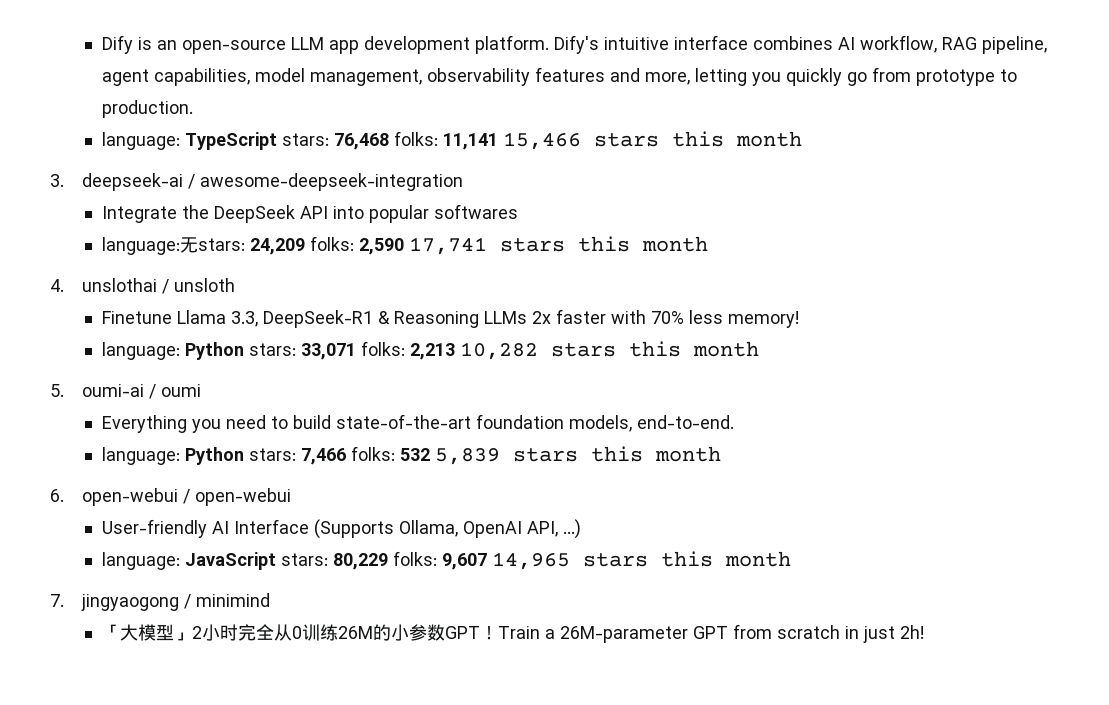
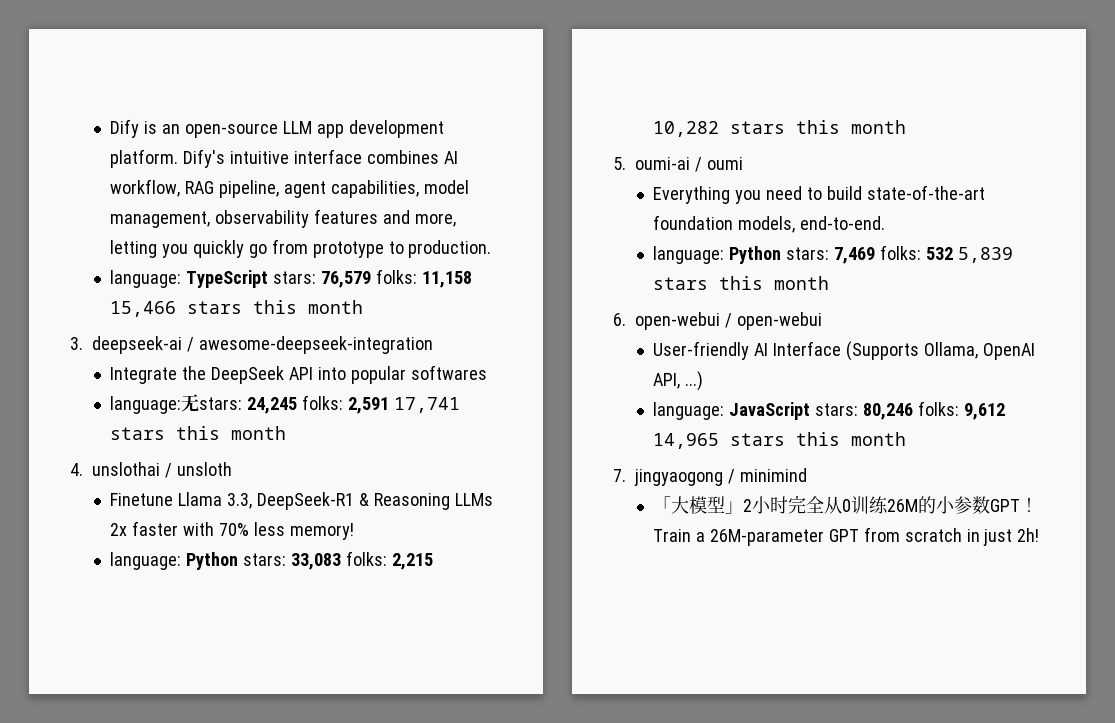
[333,131,498,150] 76,468 folks: 11,141 -> [320,269,472,288] 76,579 folks: 11,158
[249,236,404,255] 24,209 folks: 2,590 -> [247,395,389,414] 24,245 folks: 2,591
[300,341,455,360] 33,071 folks: 2,213 -> [290,551,433,570] 33,083 folks: 2,215
[300,448,346,465] 7,466 -> [833,247,875,264] 7,469
[332,551,487,570] 80,229 folks: 9,607 -> [862,401,1005,420] 80,246 folks: 9,612

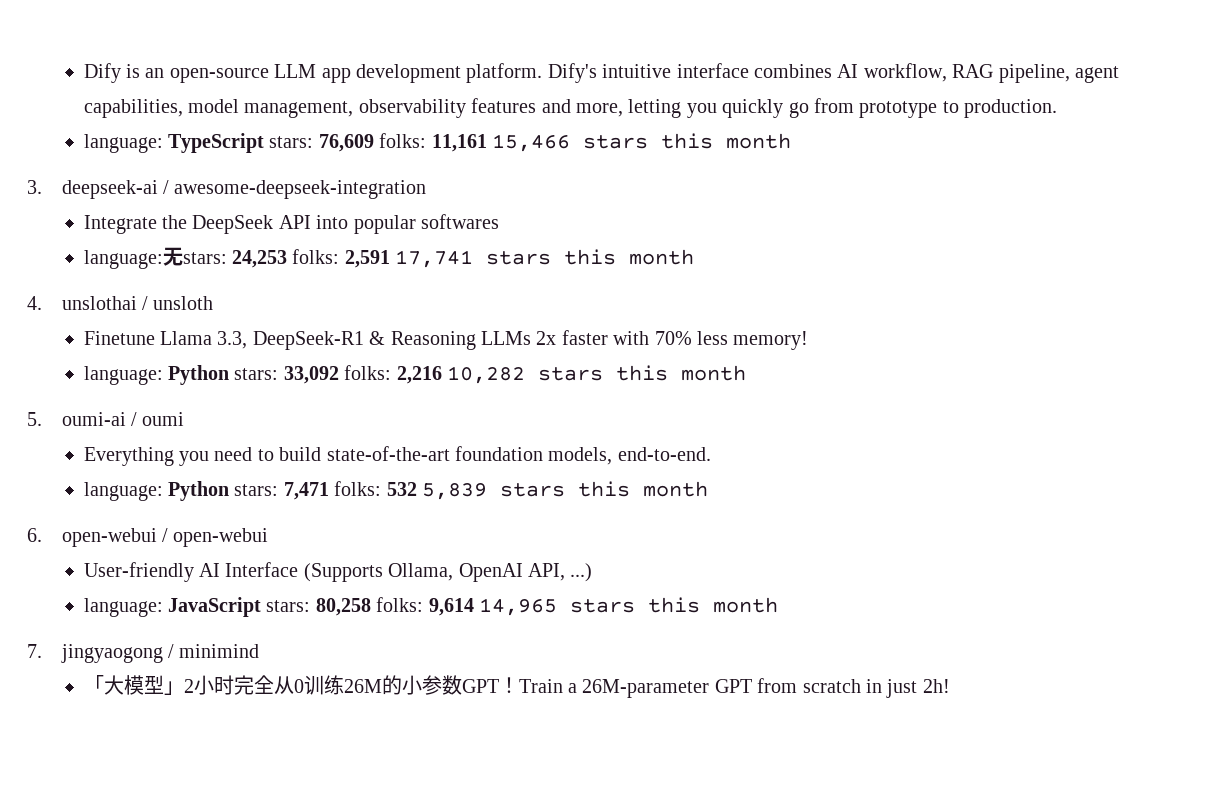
[320,269,472,288] 76,579 folks: 11,158 -> [318,133,487,152] 76,609 folks: 11,161
[247,397,298,414] 24,245 -> [231,250,287,268] 24,253
[290,551,433,570] 33,083 folks: 2,215 -> [283,365,442,384] 33,092 folks: 2,216
[833,247,875,264] 7,469 -> [283,482,329,500] 7,471
[862,401,1005,420] 80,246 folks: 9,612 -> [315,597,474,616] 80,258 folks: 9,614

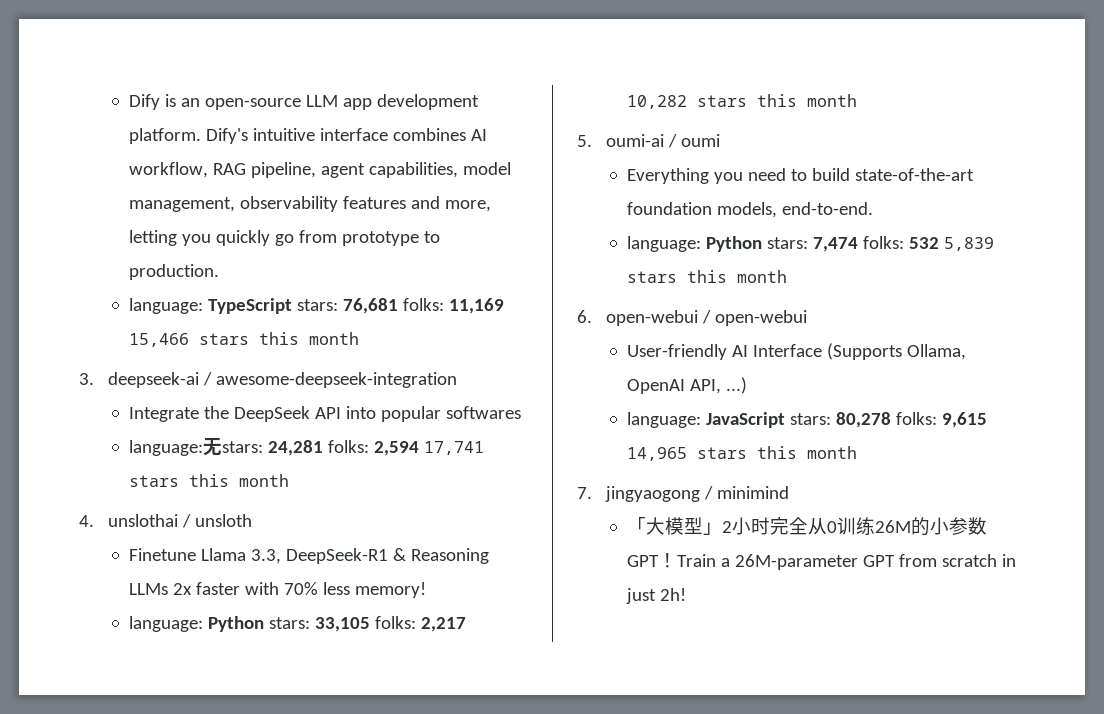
[318,133,487,152] 76,609 folks: 11,161 -> [342,298,504,314] 76,681 folks: 11,169
[231,249,390,268] 24,253 folks: 2,591 -> [267,440,419,456] 24,281 folks: 2,594
[283,365,442,384] 33,092 folks: 2,216 -> [314,616,466,632] 33,105 folks: 2,217
[283,482,329,500] 7,471 -> [812,237,858,252] 7,474
[315,597,474,616] 80,258 folks: 9,614 -> [835,412,987,428] 80,278 folks: 9,615

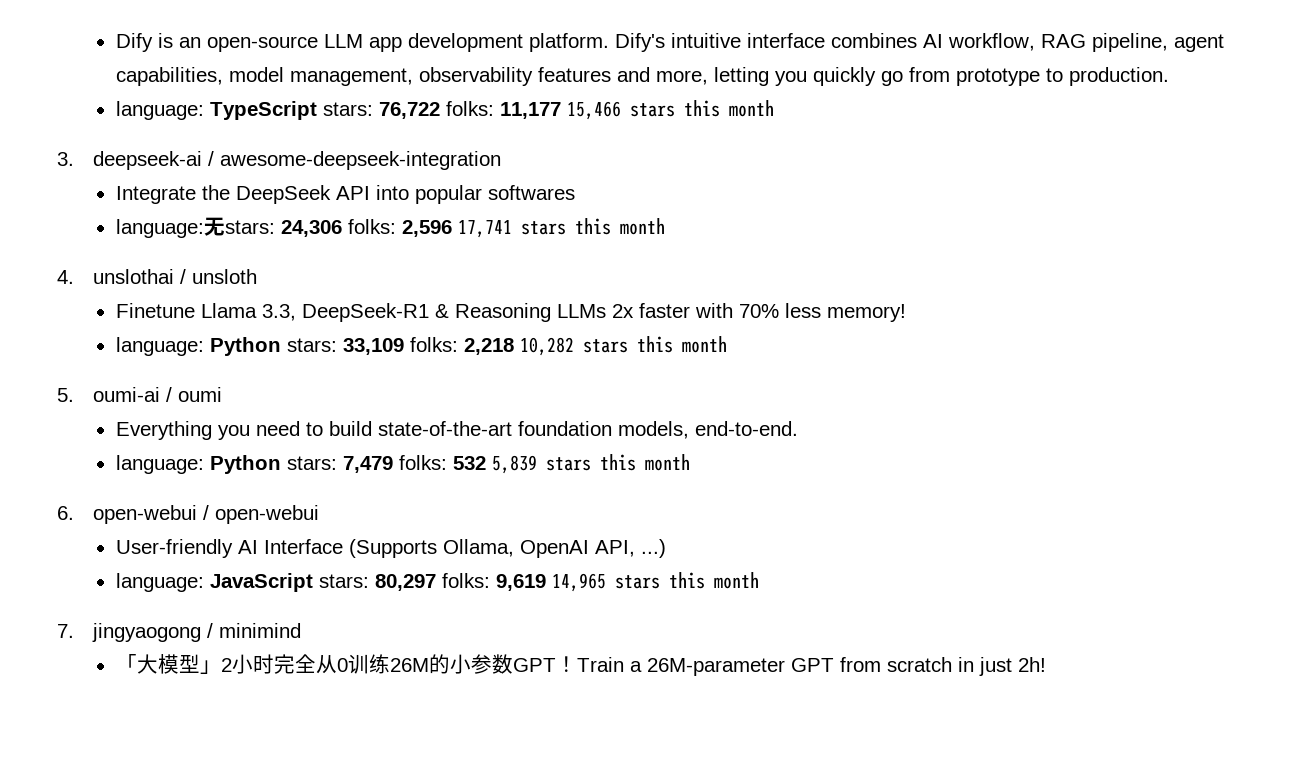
[342,298,504,314] 76,681 folks: 11,169 -> [378,101,561,119] 76,722 folks: 11,177
[267,440,419,456] 24,281 folks: 2,594 -> [280,219,452,237] 24,306 folks: 2,596
[314,616,466,632] 33,105 folks: 2,217 -> [342,337,514,355] 33,109 folks: 2,218
[812,237,858,252] 7,474 -> [342,456,393,473] 7,479
[835,412,987,428] 80,278 folks: 9,615 -> [374,573,546,591] 80,297 folks: 9,619

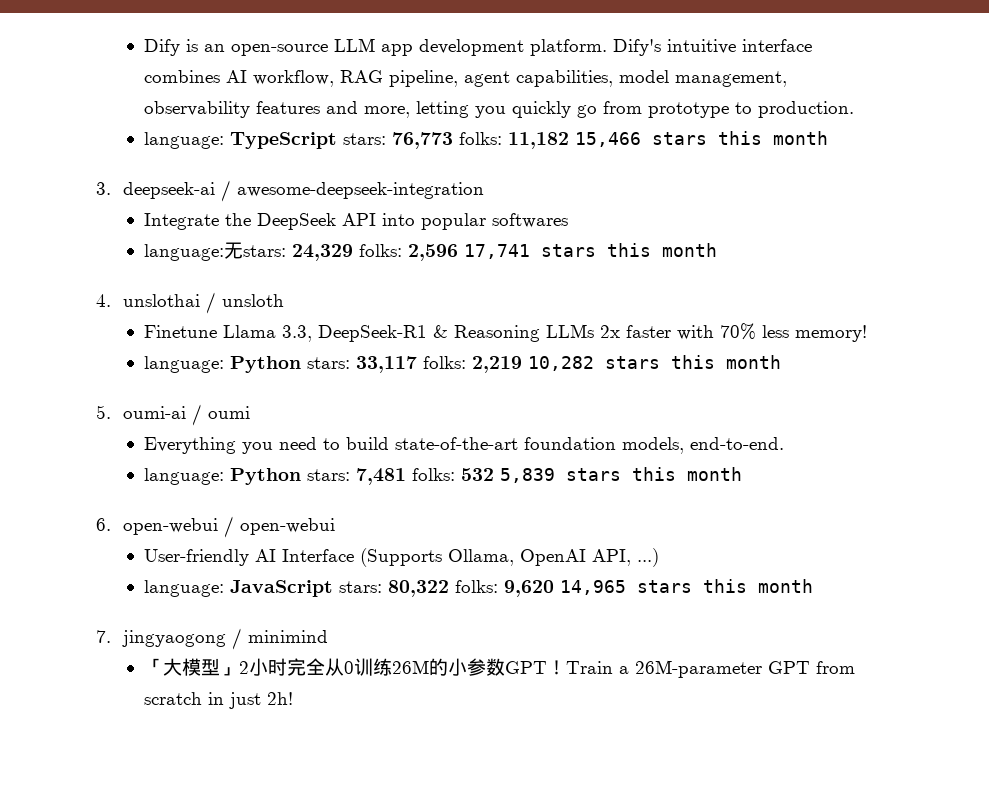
[378,101,561,119] 76,722 folks: 11,177 -> [391,132,569,149] 76,773 folks: 11,182
[280,220,342,237] 24,306 -> [291,244,353,261] 24,329
[342,337,514,355] 33,109 folks: 2,218 -> [355,356,522,373] 33,117 folks: 2,219
[342,456,393,473] 7,479 -> [355,468,406,485] 7,481
[374,573,546,591] 80,297 folks: 9,619 -> [387,580,554,597] 80,322 folks: 9,620

